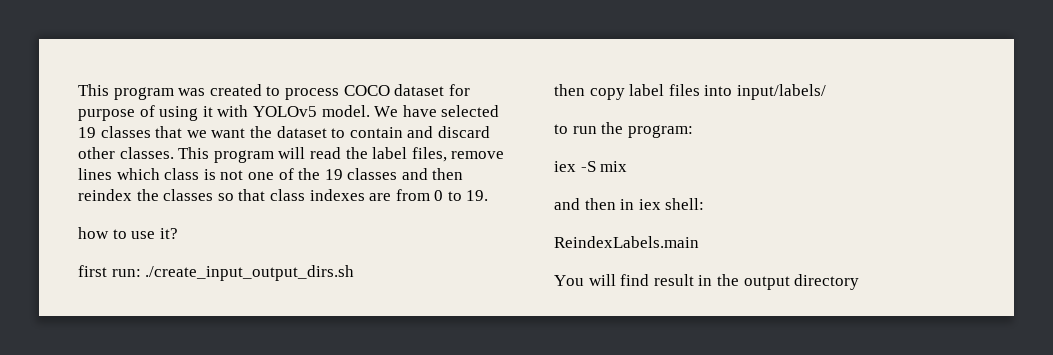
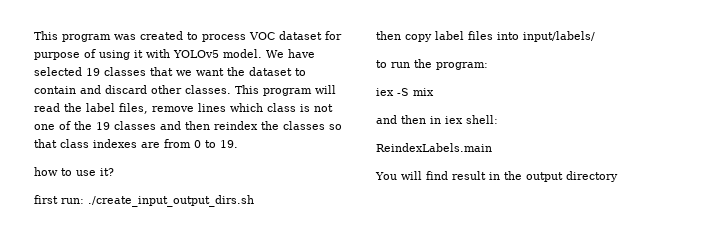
[343,85,390,96] COCO -> [249,32,275,40] VOC

